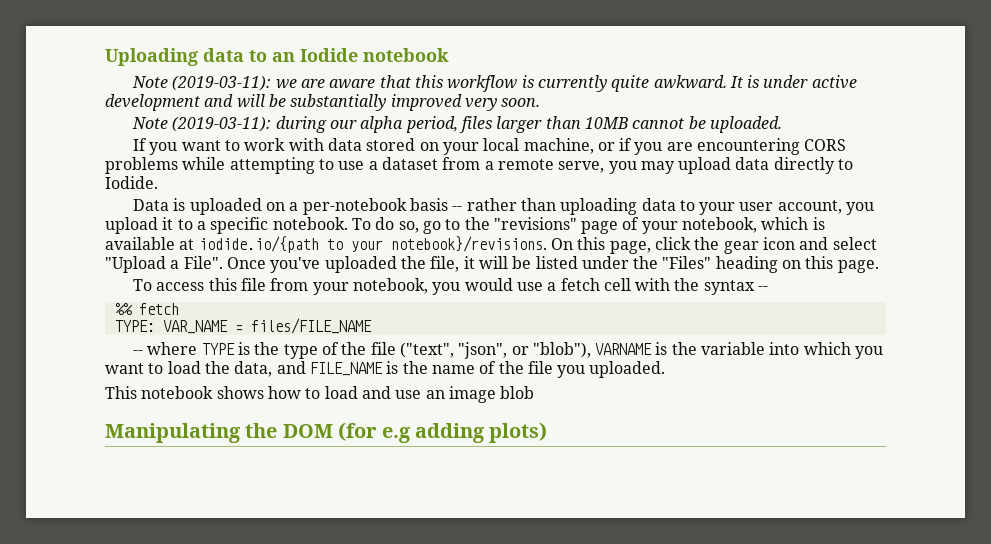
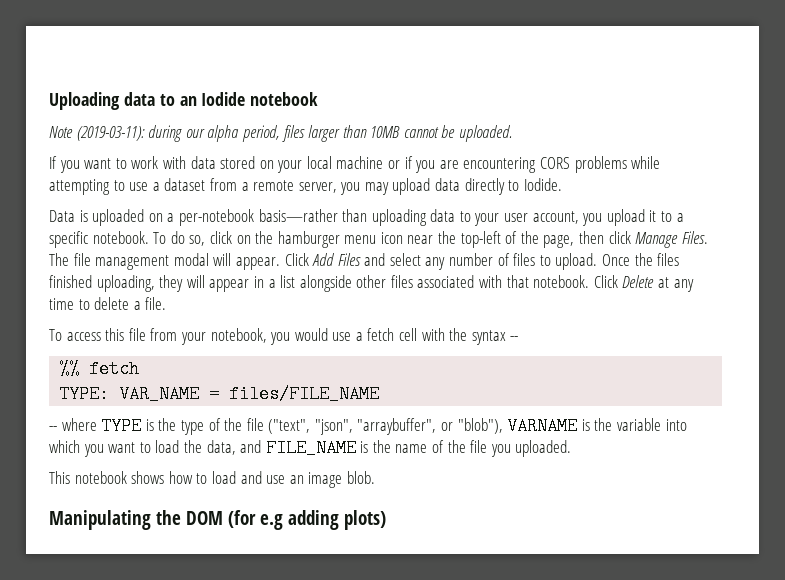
[131,75,857,92] [105,94,541,111] // Note (2019-03-11): we are aware that this workflow is currently quite awkward. It is under active development and will be substantially improved very soon. -> (319, 99) none
[523,138,594,154] machine, -> [336,156,384,169] machine
[558,161,605,173] serve, -> [298,182,337,193] server,
[409,198,517,211] basis -- rather -> [258,209,338,222] basis—rather
[422,217,825,234] [105,236,877,254] [105,256,879,273] go to the "revisions" page of your notebook, which is available at iodide.io/{path to your notebook}/revisions. On this page, click the gear icon and select "Upload a File". Once you've uploaded the file, it will be listed under the "Files" heading on this page. -> [209,231,708,248] [49,253,680,270] [49,275,694,292] [49,297,167,310] click on the hamburger menu icon near the top-left of the page, then click Manage Files. The file management modal will appear. Click Add Files and select any number of files to upload. Once the files finished uploading, they will appear in a list alongside other files associated with that notebook. Click Delete at any time to delete a file.
(508, 350) none -> [357,418,437,435] "arraybuffer",
[500,386,535,399] blob -> [346,471,375,484] blob.

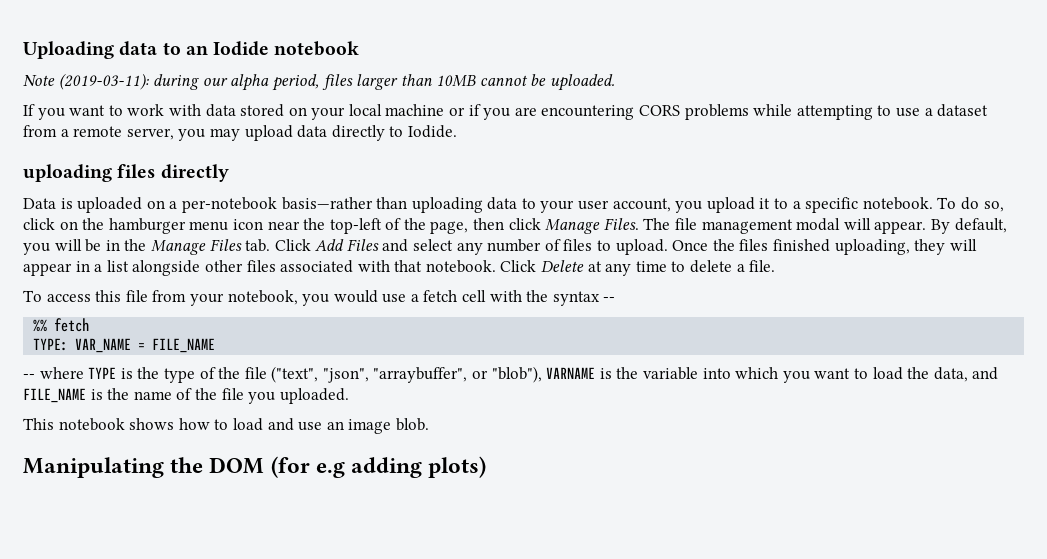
(562, 184) none -> [23,164,229,182] // uploading files directly
(280, 263) none -> [930,218,1007,234] [23,239,271,255] By default, you will be in the Manage Files tab.
[229,385,380,403] files/FILE_NAME -> [152,338,216,353] FILE_NAME

